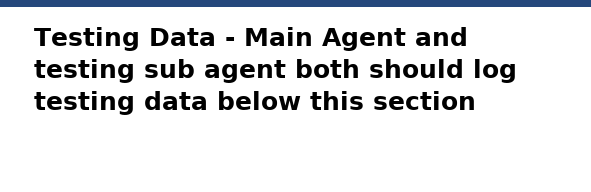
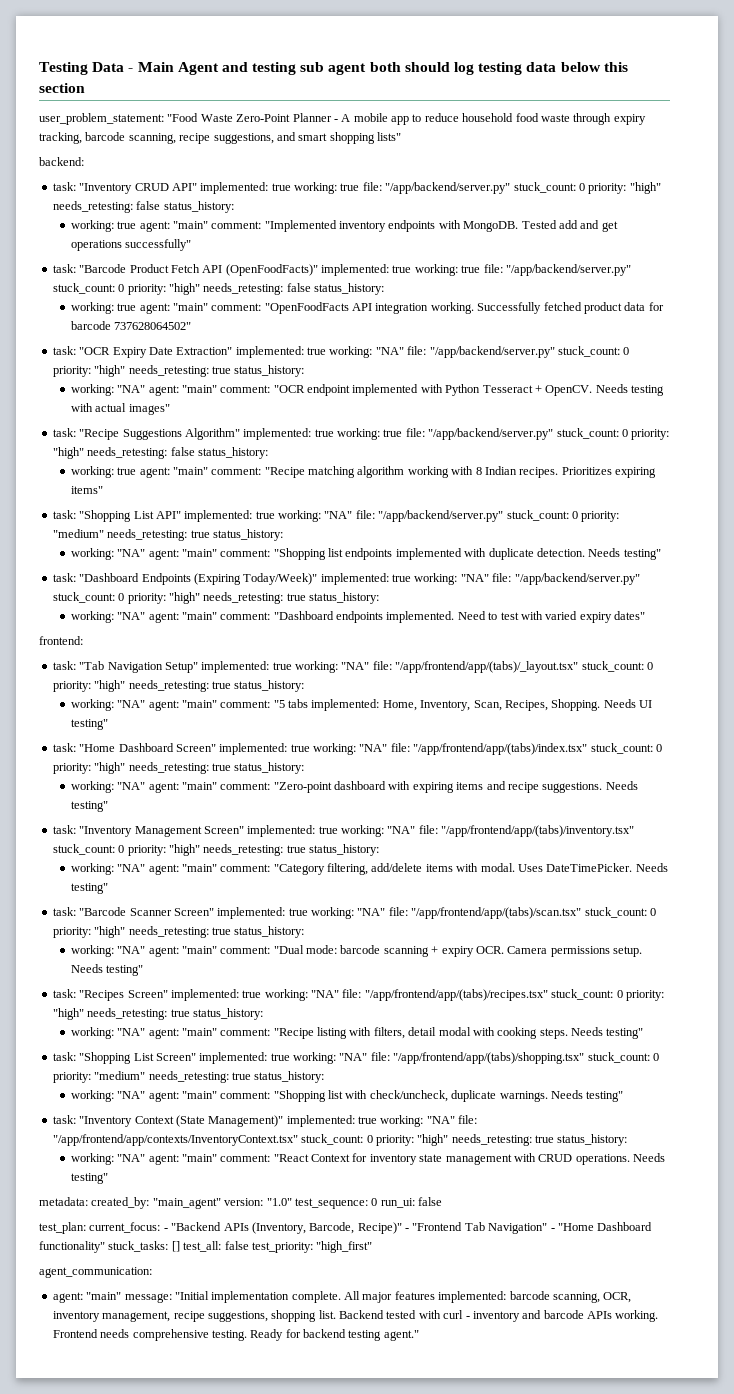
(476, 100) none -> [39,113,646,125] [39,132,401,144] [39,157,84,166] [52,182,661,194] [52,201,234,213] [70,220,618,232] [70,239,192,251] [52,264,631,276] [52,283,384,295] [70,302,664,314] [70,321,192,330] [52,346,630,358] [52,365,305,377] [70,384,665,396] [70,403,170,415] [52,428,670,440] [52,447,268,459] [70,466,657,478] [70,486,103,494] [52,510,620,522] [52,529,283,541] [70,548,661,560] [52,573,640,585] [52,592,379,604] [70,611,646,623] [39,636,83,645] [52,661,653,673] [52,680,305,692] [70,699,653,711] [70,719,108,730] [52,743,662,755] [52,762,305,774] [70,781,638,793] [70,801,108,812] [52,825,635,837] [52,844,379,856] [70,863,668,875] [70,883,108,894] [52,907,656,919] [52,926,305,938] [70,945,643,957] [70,964,144,976] [52,989,664,1001] [52,1008,263,1020] [70,1027,644,1039] [52,1052,659,1064] [52,1071,325,1083] [70,1090,624,1102] [52,1115,478,1127] [52,1134,628,1146] [70,1153,666,1165] [70,1173,108,1184] [39,1197,442,1209] [39,1222,653,1234] [39,1241,373,1253] [39,1267,152,1278] [52,1291,632,1303] [52,1310,659,1322] [52,1329,419,1341] // user_problem_statement: "Food Waste Zero-Point Planner - A mobile app to reduce household food waste through expiry tracking, barcode scanning, recipe suggestions, and smart shopping lists" // backend: // task: "Inventory CRUD API" implemented: true working: true file: "/app/backend/server.py" stuck_count: 0 priority: "high" needs_retesting: false status_history: // working: true agent: "main" comment: "Implemented inventory endpoints with MongoDB. Tested add and get operations successfully" // task: "Barcode Product Fetch API (OpenFoodFacts)" implemented: true working: true file: "/app/backend/server.py" stuck_count: 0 priority: "high" needs_retesting: false status_history: // working: true agent: "main" comment: "OpenFoodFacts API integration working. Successfully fetched product data for barcode 737628064502" // task: "OCR Expiry Date Extraction" implemented: true working: "NA" file: "/app/backend/server.py" stuck_count: 0 priority: "high" needs_retesting: true status_history: // working: "NA" agent: "main" comment: "OCR endpoint implemented with Python Tesseract + OpenCV. Needs testing with actual images" // task: "Recipe Suggestions Algorithm" implemented: true working: true file: "/app/backend/server.py" stuck_count: 0 priority: "high" needs_retesting: false status_history: // working: true agent: "main" comment: "Recipe matching algorithm working with 8 Indian recipes. Prioritizes expiring items" // task: "Shopping List API" implemented: true working: "NA" file: "/app/backend/server.py" stuck_count: 0 priority: "medium" needs_retesting: true status_history: // working: "NA" agent: "main" comment: "Shopping list endpoints implemented with duplicate detection. Needs testing" // task: "Dashboard Endpoints (Expiring Today/Week)" implemented: true working: "NA" file: "/app/backend/server.py" stuck_count: 0 priority: "high" needs_retesting: true status_history: // working: "NA" agent: "main" comment: "Dashboard endpoints implemented. Need to test with varied expiry dates" // frontend: // task: "Tab Navigation Setup" implemented: true working: "NA" file: "/app/frontend/app/(tabs)/_layout.tsx" stuck_count: 0 priority: "high" needs_retesting: true status_history: // working: "NA" agent: "main" comment: "5 tabs implemented: Home, Inventory, Scan, Recipes, Shopping. Needs UI testing" // task: "Home Dashboard Screen" implemented: true working: "NA" file: "/app/frontend/app/(tabs)/index.tsx" stuck_count: 0 priority: "high" needs_retesting: true status_history: // working: "NA" agent: "main" comment: "Zero-point dashboard with expiring items and recipe suggestions. Needs testing" // task: "Inventory Management Screen" implemented: true working: "NA" file: "/app/frontend/app/(tabs)/inventory.tsx" stuck_count: 0 priority: "high" needs_retesting: true status_history: // working: "NA" agent: "main" comment: "Category filtering, add/delete items with modal. Uses DateTimePicker. Needs testing" // task: "Barcode Scanner Screen" implemented: true working: "NA" file: "/app/frontend/app/(tabs)/scan.tsx" stuck_count: 0 priority: "high" needs_retesting: true status_history: // working: "NA" agent: "main" comment: "Dual mode: barcode scanning + expiry OCR. Camera permissions setup. Needs testing" // task: "Recipes Screen" implemented: true working: "NA" file: "/app/frontend/app/(tabs)/recipes.tsx" stuck_count: 0 priority: "high" needs_retesting: true status_history: // working: "NA" agent: "main" comment: "Recipe listing with filters, detail modal with cooking steps. Needs testing" // task: "Shopping List Screen" implemented: true working: "NA" file: "/app/frontend/app/(tabs)/shopping.tsx" stuck_count: 0 priority: "medium" needs_retesting: true status_history: // working: "NA" agent: "main" comment: "Shopping list with check/uncheck, duplicate warnings. Needs testing" // task: "Inventory Context (State Management)" implemented: true working: "NA" file: "/app/frontend/app/contexts/InventoryContext.tsx" stuck_count: 0 priority: "high" needs_retesting: true status_history: // working: "NA" agent: "main" comment: "React Context for inventory state management with CRUD operations. Needs testing" // metadata: created_by: "main_agent" version: "1.0" test_sequence: 0 run_ui: false // test_plan: current_focus: - "Backend APIs (Inventory, Barcode, Recipe)" - "Frontend Tab Navigation" - "Home Dashboard functionality" stuck_tasks: [] test_all: false test_priority: "high_first" // agent_communication: // agent: "main" message: "Initial implementation complete. All major features implemented: barcode scanning, OCR, inventory management, recipe suggestions, shopping list. Backend tested with curl - inventory and barcode APIs working. Frontend needs comprehensive testing. Ready for backend testing agent."

